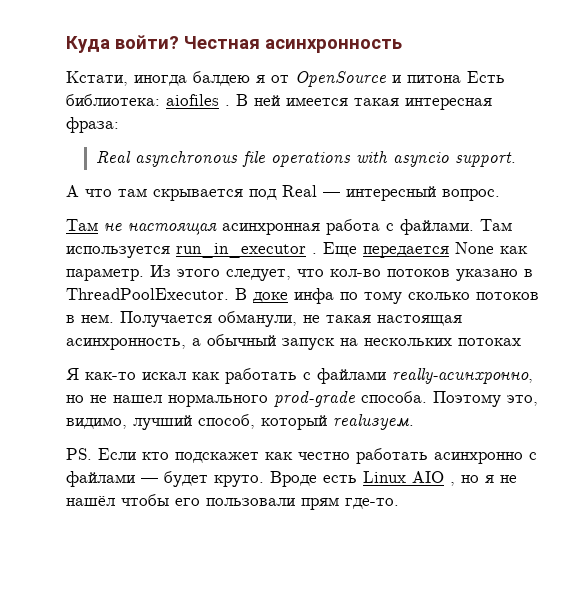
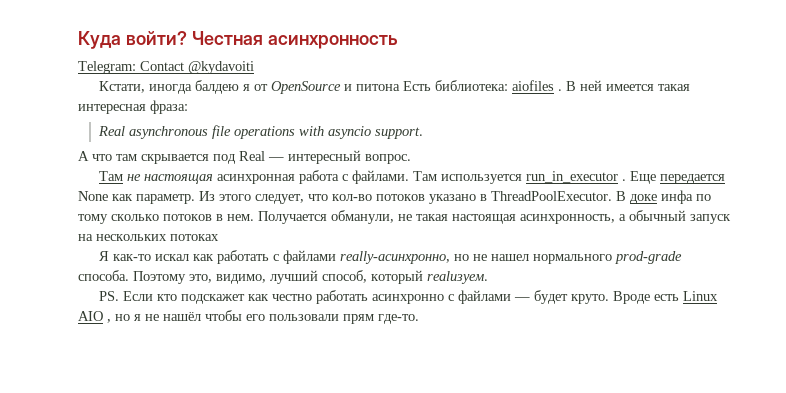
(402, 46) none -> [78,61,254,74] // Telegram: Contact @kydavoiti

